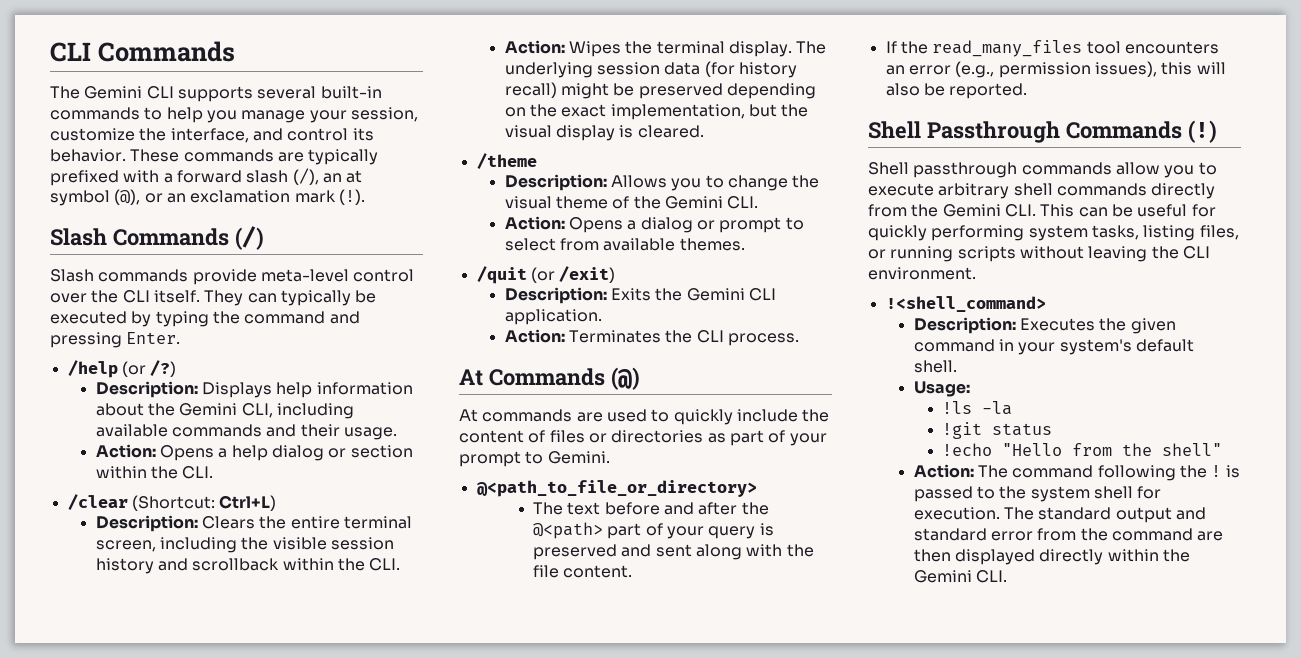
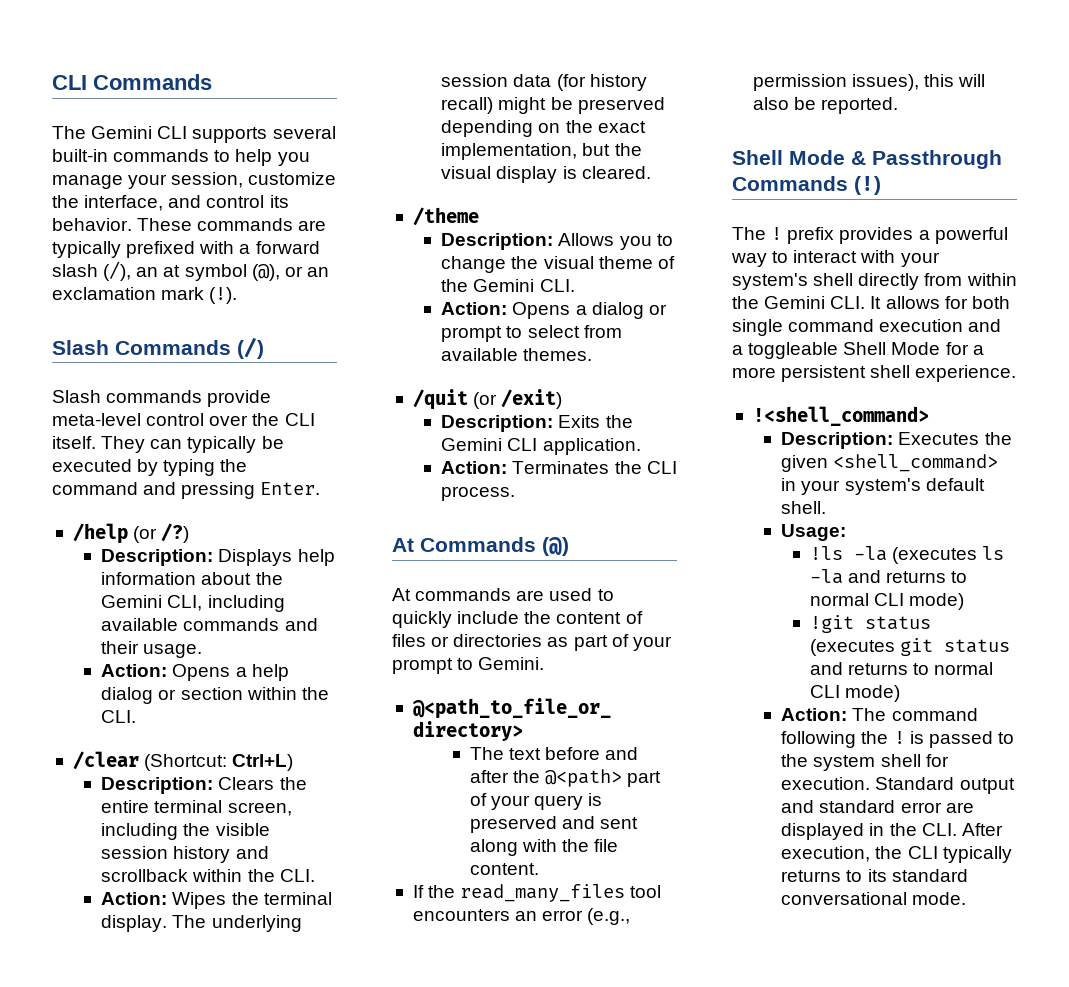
(921, 130) none -> [789,150,866,165] Mode &
[868,162,1217,178] [868,183,1147,199] Shell passthrough commands allow you to execute arbitrary shell commands -> [732,227,1008,244] [731,250,940,267] [732,273,854,290] The ! prefix provides a powerful way to interact with your system's shell
[911,204,1216,217] [868,225,1239,241] [868,246,1210,262] [868,267,976,280] the Gemini CLI. This can be useful for quickly performing system tasks, listing files, or running scripts without leaving the CLI environment. -> [966,273,1017,286] [732,296,1010,309] [732,319,1002,336] [732,342,984,359] [732,365,1017,382] within the Gemini CLI. It allows for both single command execution and a toggleable Shell Mode for a more persistent shell experience.
[913,339,995,352] command -> [833,454,999,472] <shell_command>
[942,422,1053,439] [942,443,1223,456] // !git status // !echo "Hello from the shell" -> [891,546,1004,564] [809,569,968,584] [809,593,964,610] [809,615,931,633] [809,638,1010,656] [809,662,994,675] [809,685,900,702] (executes ls -la and returns to normal CLI mode) // !git status (executes git status and returns to normal CLI mode)
[1004,507,1112,520] The standard -> [875,777,955,790] Standard
[1037,528,1224,541] [913,549,1191,565] [913,570,1008,583] from the command are then displayed directly within the Gemini CLI. -> [945,802,974,813] [781,823,1003,840] [781,846,1012,863] [781,869,968,882] [781,892,967,905] are displayed in the CLI. After execution, the CLI typically returns to its standard conversational mode.

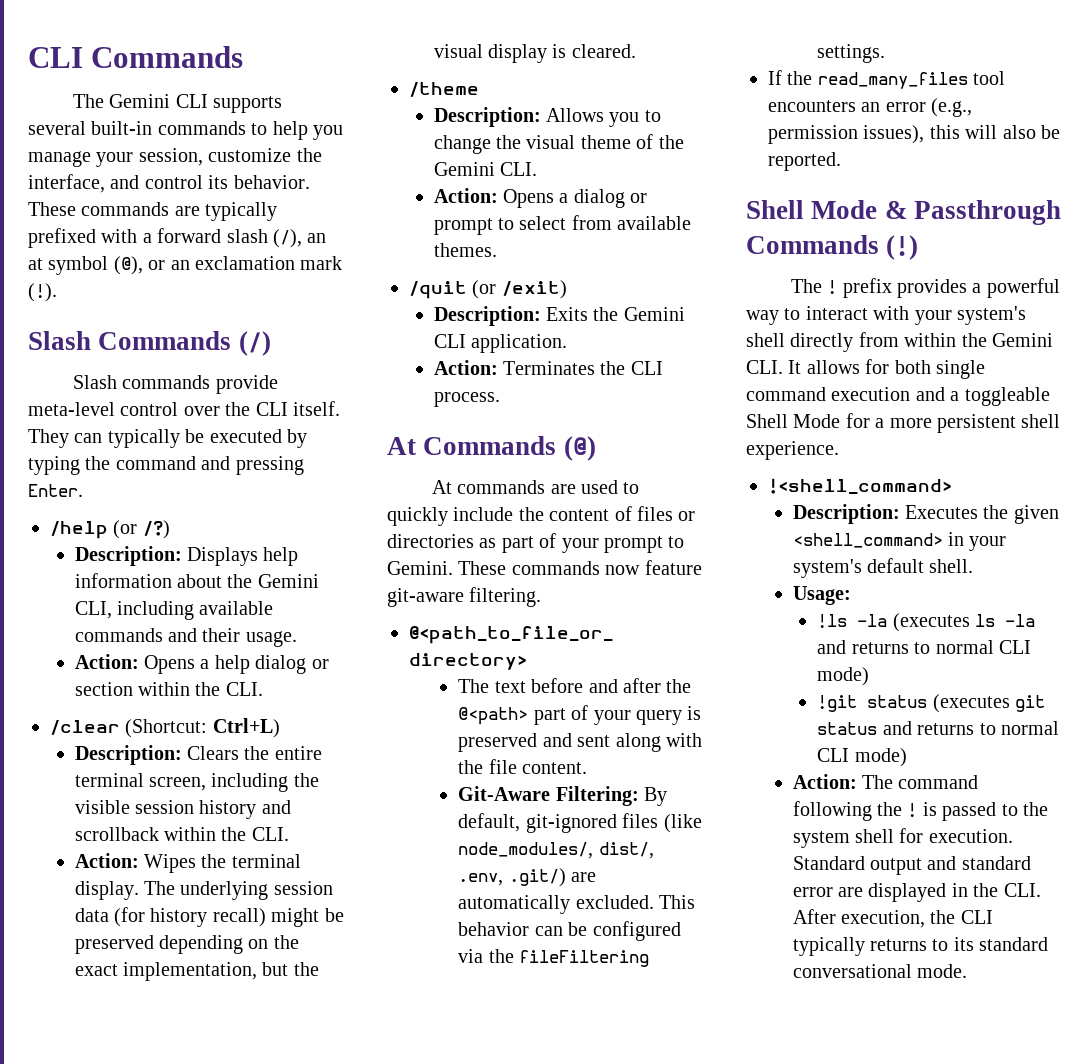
(545, 663) none -> [458,560,702,575] [387,587,542,607] These commands now feature git-aware filtering.
(539, 869) none -> [458,786,668,806] [458,813,702,833] [458,842,654,859] [458,868,597,887] [458,895,696,914] [458,921,681,941] [458,949,650,967] [817,44,886,63] // Git-Aware Filtering: By default, git-ignored files (like node_modules/, dist/, .env, .git/) are automatically excluded. This behavior can be configured via the fileFiltering settings.

